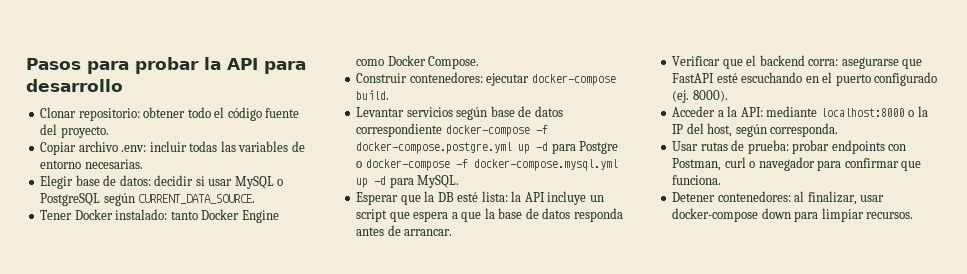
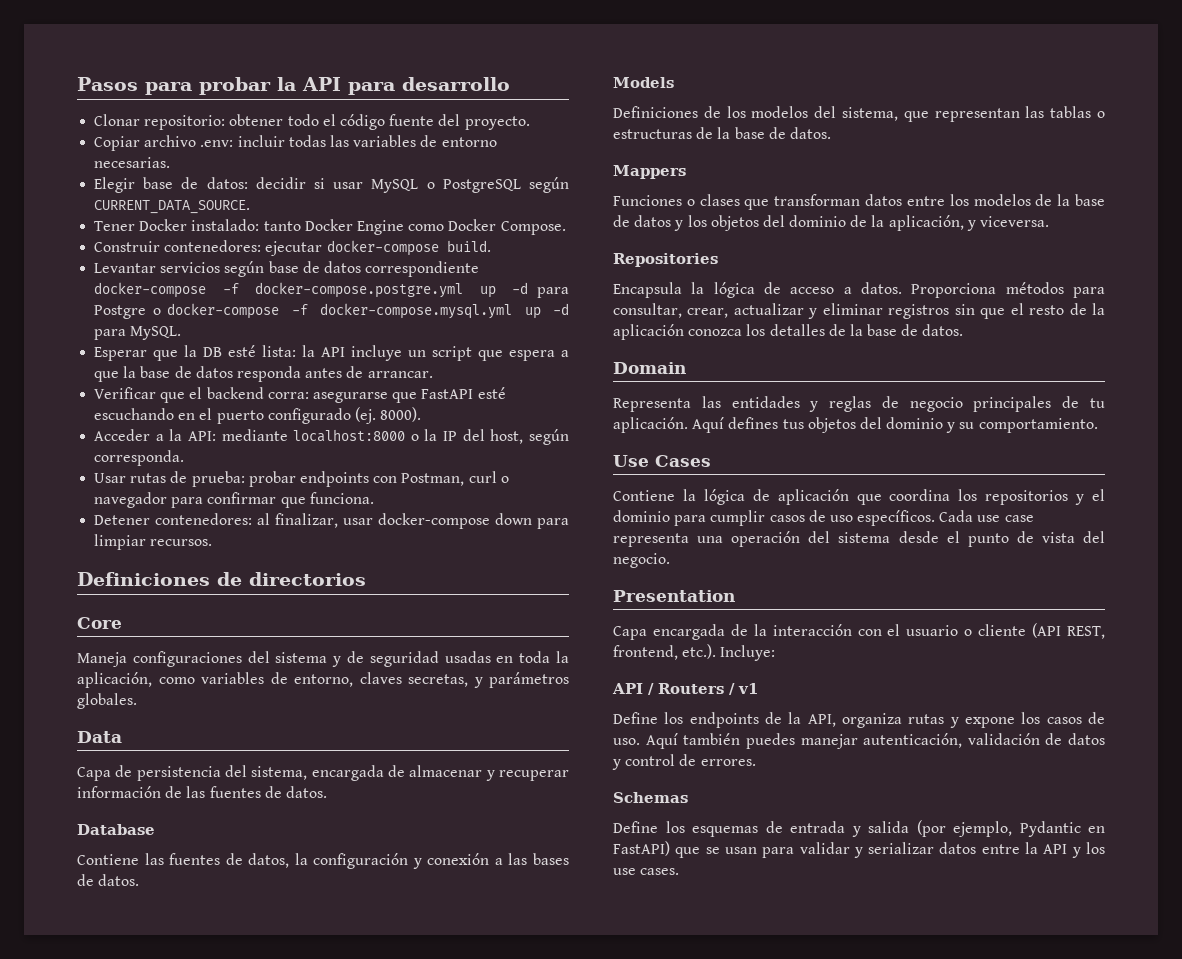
(914, 215) none -> [77,572,366,586] [77,617,122,629] [77,651,570,667] [77,672,569,688] [77,693,137,709] [77,731,122,743] [77,765,569,781] [77,786,327,798] [77,824,155,835] [77,853,569,869] [77,874,140,886] [613,77,674,88] [613,106,1105,122] [613,127,831,139] [613,165,686,179] [613,194,1105,210] [613,215,1050,231] [613,253,718,267] [613,282,1105,298] [613,303,1105,319] [613,324,964,340] [613,362,686,374] [613,396,1105,412] [613,417,1098,433] [613,455,711,467] [613,489,1105,505] [613,510,1034,526] [613,531,1105,547] [613,553,670,568] [613,590,735,602] [613,623,1105,640] [613,644,776,661] [612,683,758,695] [613,712,1105,728] [613,733,1105,749] [612,754,756,770] [613,792,688,803] [613,820,1105,837] [613,841,1105,858] [613,868,680,875] // Definiciones de directorios // Core // Maneja configuraciones del sistema y de seguridad usadas en toda la aplicación, como variables de entorno, claves secretas, y parámetros globales. // Data // Capa de persistencia del sistema, encargada de almacenar y recuperar información de las fuentes de datos. // Database // Contiene las fuentes de datos, la configuración y conexión a las bases de datos. // Models // Definiciones de los modelos del sistema, que representan las tablas o estructuras de la base de datos. // Mappers // Funciones o clases que transforman datos entre los modelos de la base de datos y los objetos del dominio de la aplicación, y viceversa. // Repositories // Encapsula la lógica de acceso a datos. Proporciona métodos para consultar, crear, actualizar y eliminar registros sin que el resto de la aplicación conozca los detalles de la base de datos. // Domain // Representa las entidades y reglas de negocio principales de tu aplicación. Aquí defines tus objetos del dominio y su comportamiento. // Use Cases // Contiene la lógica de aplicación que coordina los repositorios y el dominio para cumplir casos de uso específicos. Cada use case representa una operación del sistema desde el punto de vista del negocio. // Presentation // Capa encargada de la interacción con el usuario o cliente (API REST, frontend, etc.). Incluye: // API / Routers / v1 // Define los endpoints de la API, organiza rutas y expone los casos de uso. Aquí también puedes manejar autenticación, validación de datos y control de errores. // Schemas // Define los esquemas de entrada y salida (por ejemplo, Pydantic en FastAPI) que se usan para validar y serializar datos entre la API y los use cases.

